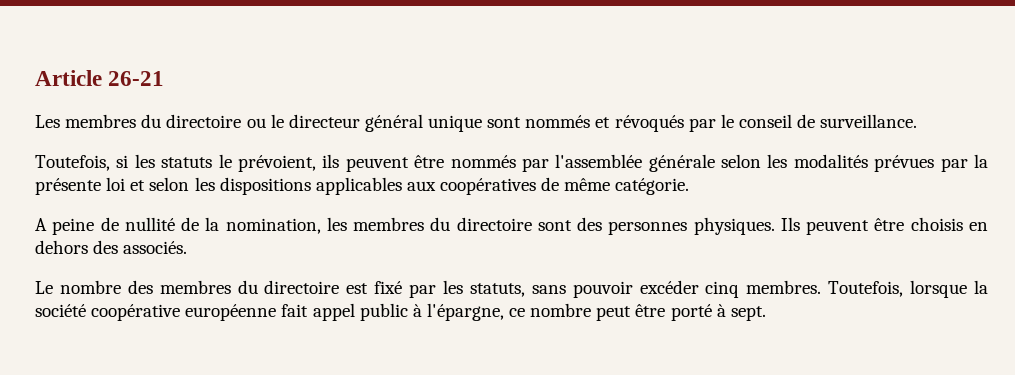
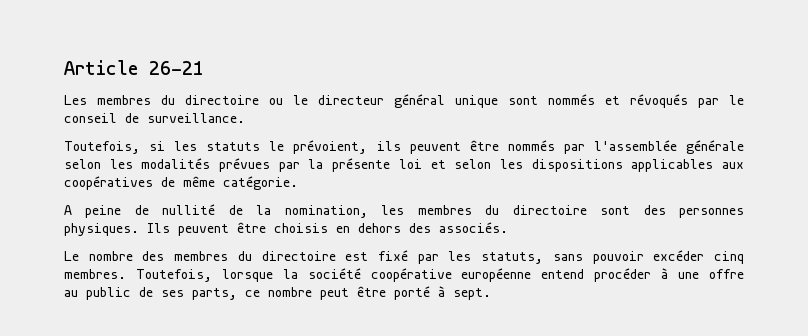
[281,303,504,321] fait appel public à l'épargne, -> [541,268,744,282] [64,287,237,300] entend procéder à une offre au public de ses parts,

